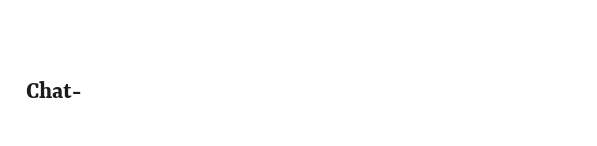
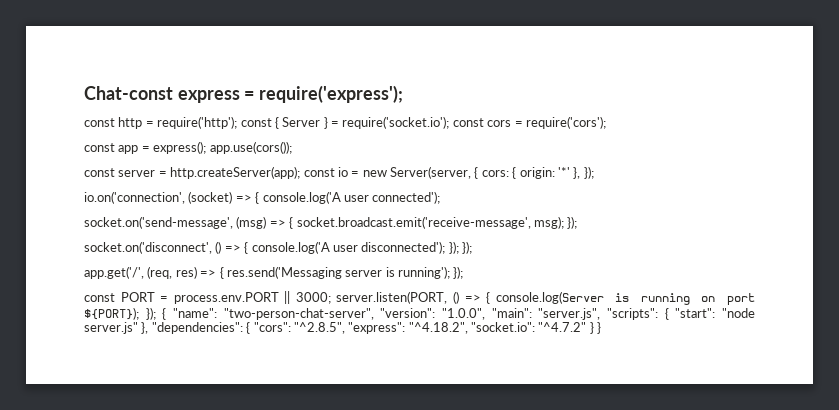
[26,81,81,98] Chat- -> [84,85,404,103] [84,116,606,129] [84,141,292,154] [84,166,594,179] [84,191,441,204] [84,216,578,229] [84,241,472,254] [84,266,464,279] [84,291,755,305] [84,307,755,320] [84,322,602,334] Chat-const express = require('express'); // const http = require('http'); const { Server } = require('socket.io'); const cors = require('cors'); // const app = express(); app.use(cors()); // const server = http.createServer(app); const io = new Server(server, { cors: { origin: '*' }, }); // io.on('connection', (socket) => { console.log('A user connected'); // socket.on('send-message', (msg) => { socket.broadcast.emit('receive-message', msg); }); // socket.on('disconnect', () => { console.log('A user disconnected'); }); }); // app.get('/', (req, res) => { res.send('Messaging server is running'); }); // const PORT = process.env.PORT || 3000; server.listen(PORT, () => { console.log(Server is running on port ${PORT}); }); { "name": "two-person-chat-server", "version": "1.0.0", "main": "server.js", "scripts": { "start": "node server.js" }, "dependencies": { "cors": "^2.8.5", "express": "^4.18.2", "socket.io": "^4.7.2" } }

